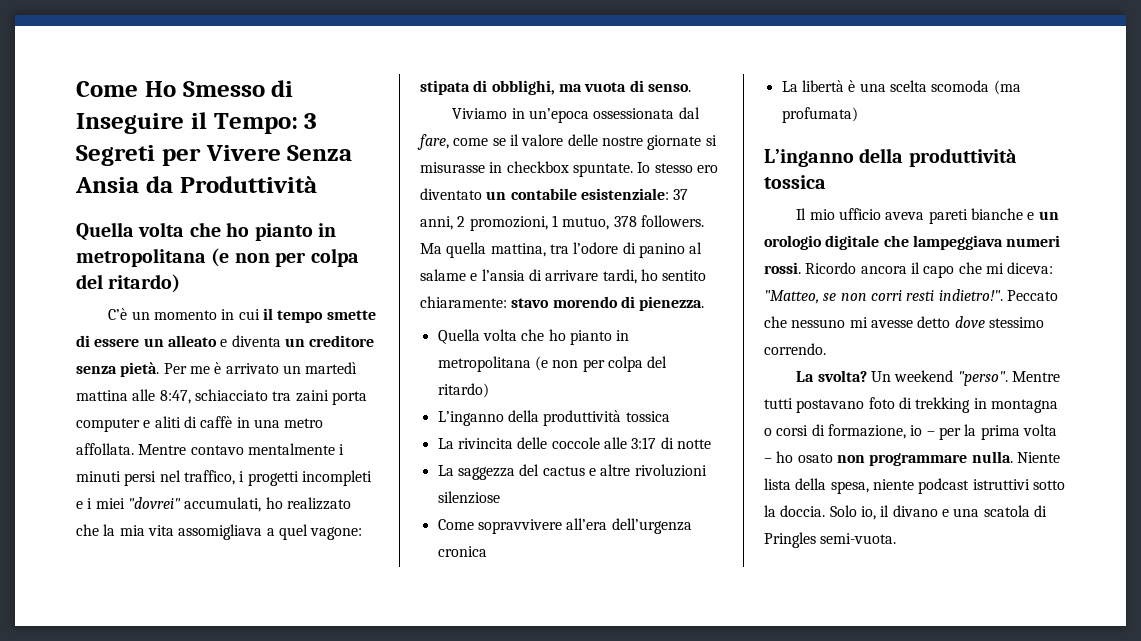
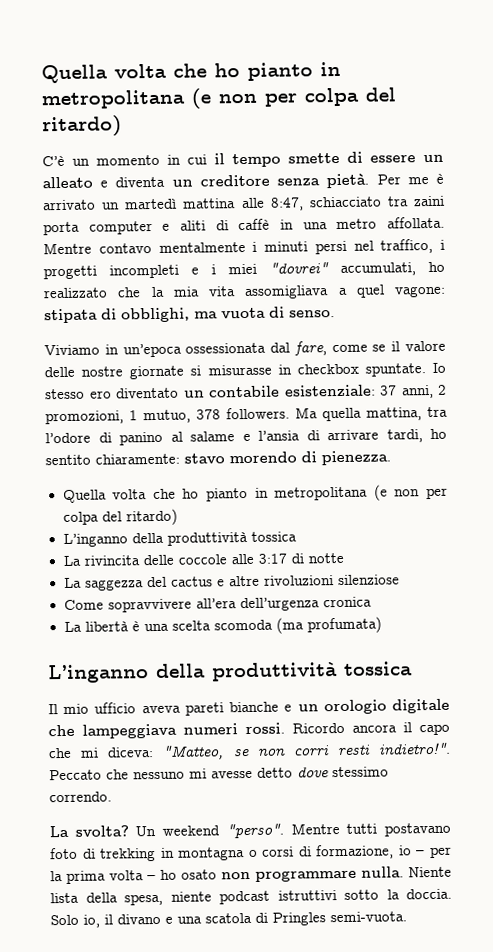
[76,80,294,97] [76,112,318,134] [76,145,353,166] [75,176,317,193] Come Ho Smesso di Inseguire il Tempo: 3 Segreti per Vivere Senza Ansia da Produttività // -> (41, 74) none

